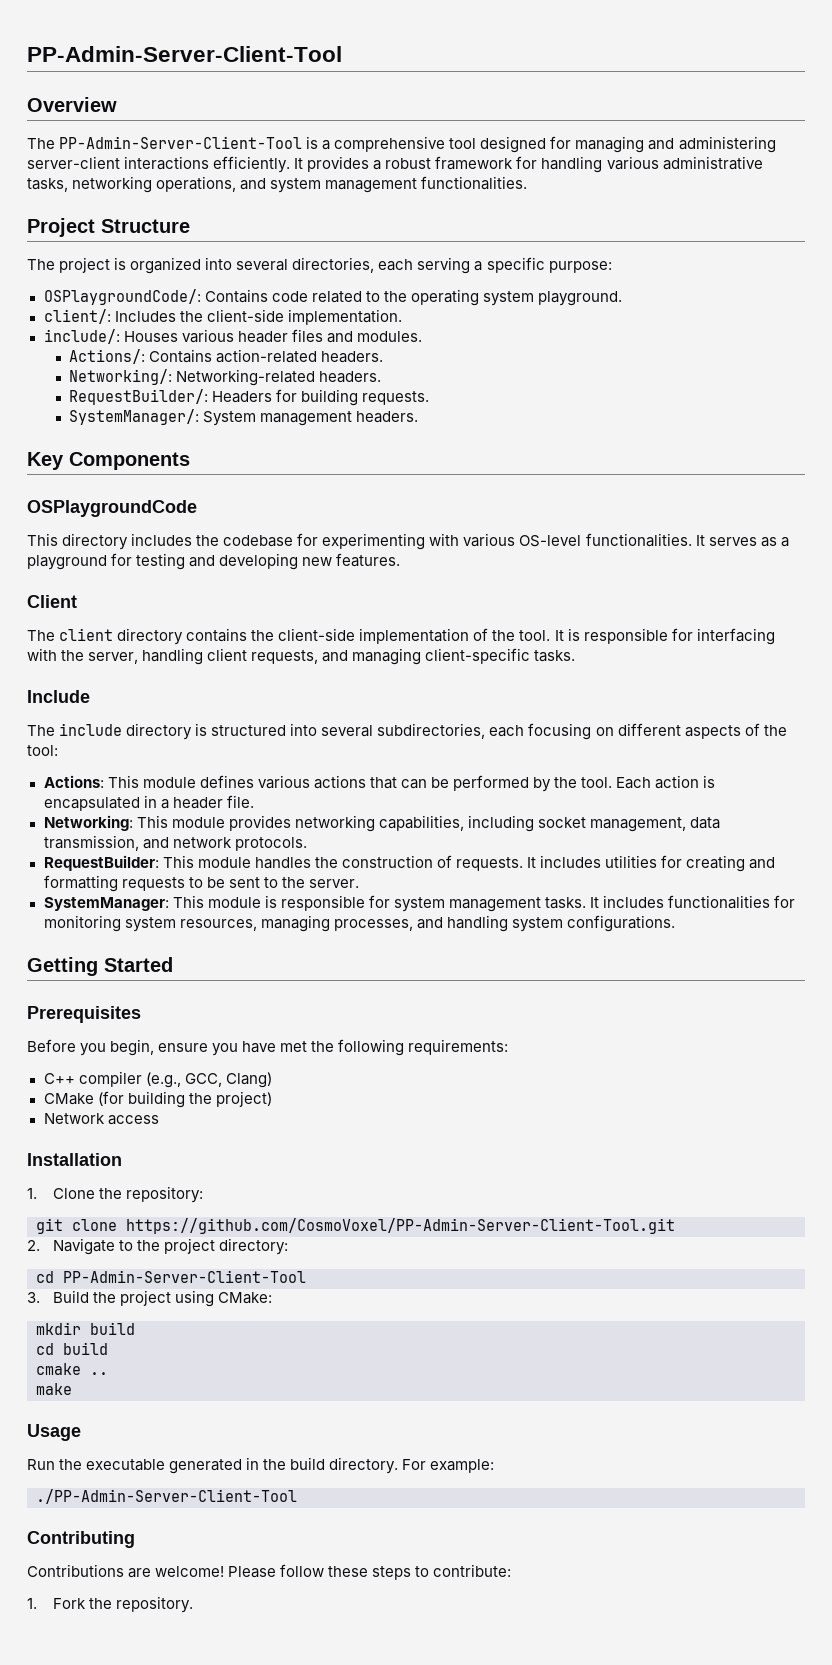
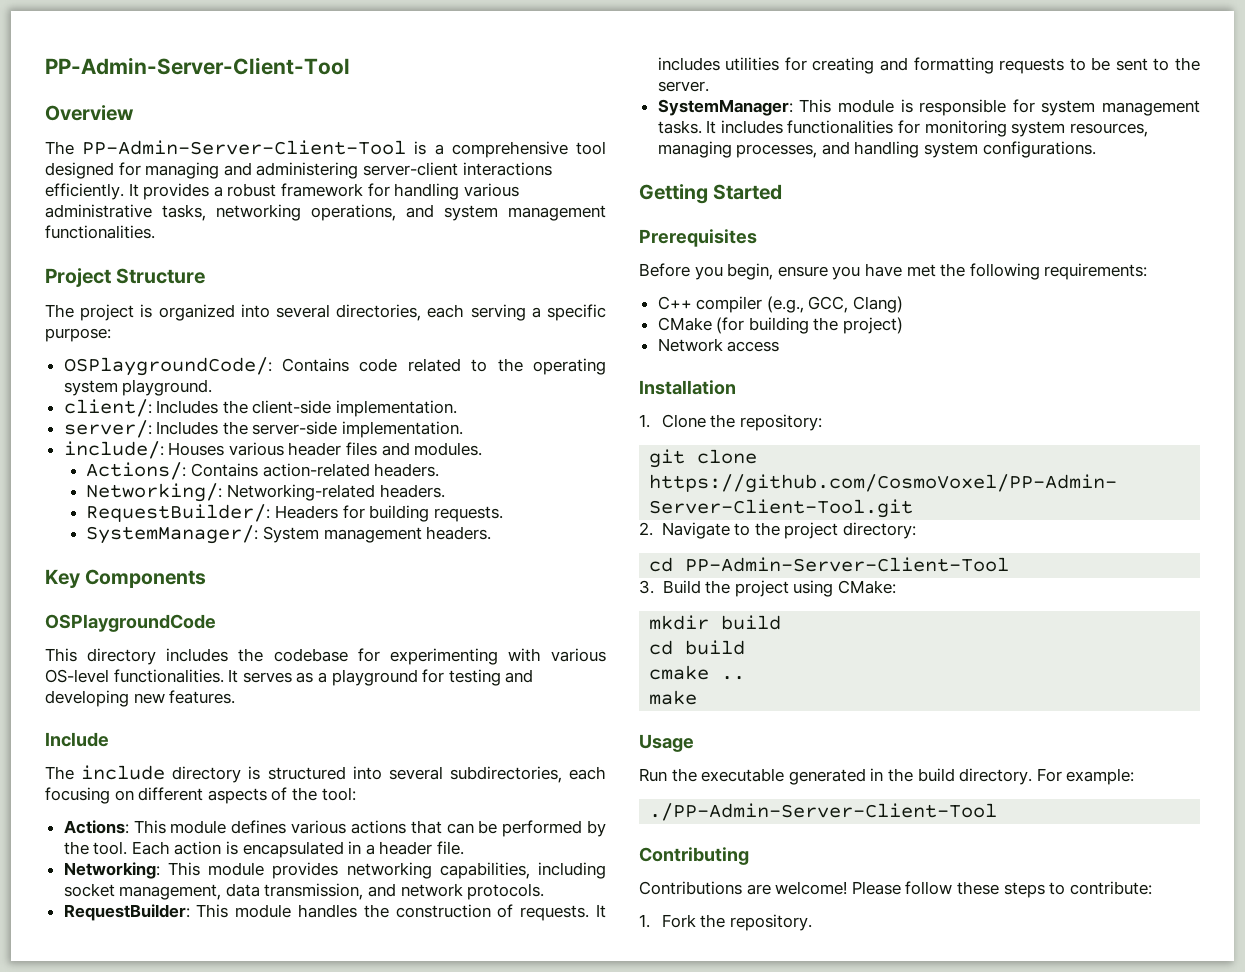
(402, 317) none -> [63,420,464,438] // server/: Includes the server-side implementation.
[27,595,77,608] [27,628,775,645] [27,648,576,665] // Client // The client directory contains the client-side implementation of the tool. It is responsible for interfacing with the server, handling client requests, and managing client-specific tasks. -> (236, 697) none

